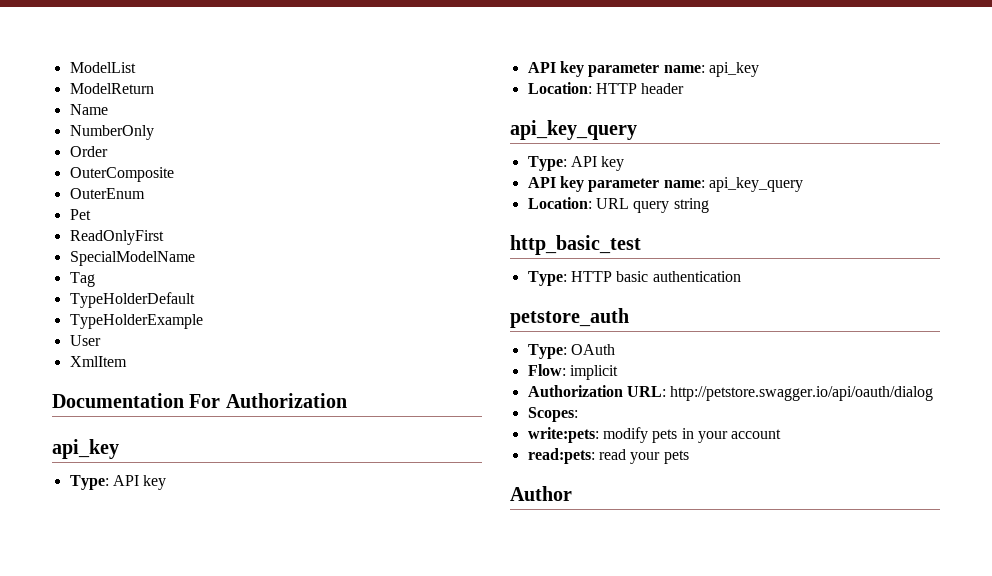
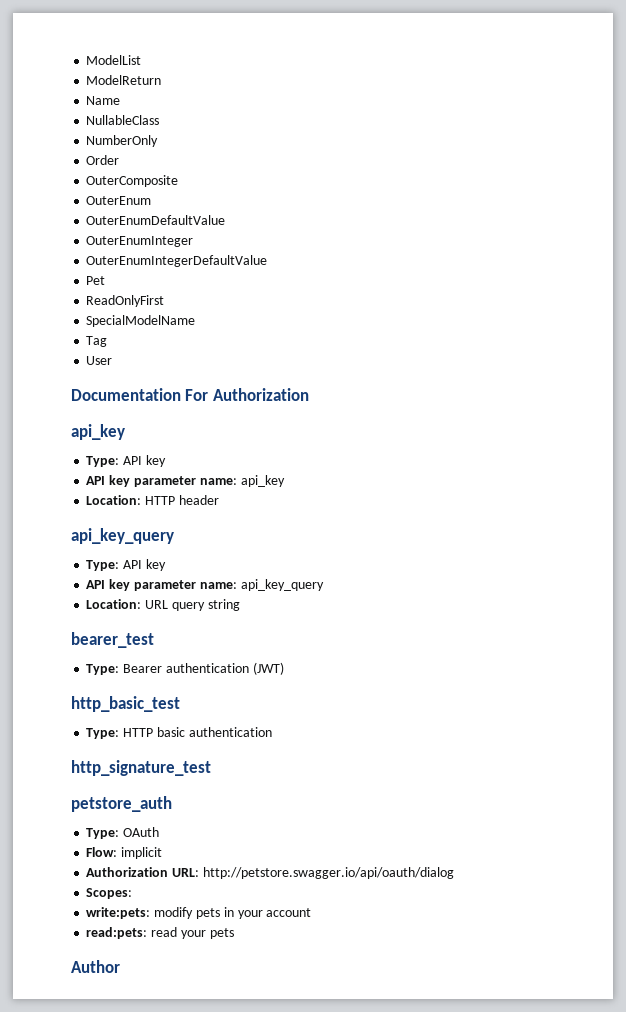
(108, 109) none -> [86,115,160,125] // NullableClass
(145, 193) none -> [86,215,226,225] [86,236,194,247] [86,255,268,267] // OuterEnumDefaultValue // OuterEnumInteger // OuterEnumIntegerDefaultValue
[69,292,195,308] [69,314,203,329] // TypeHolderDefault // TypeHolderExample -> (108, 341) none
[69,356,127,367] // XmlItem -> (113, 360) none
(709, 205) none -> [71,632,154,648] [86,662,284,675] // bearer_test // Type: Bearer authentication (JWT)
(741, 276) none -> [71,760,211,776] // http_signature_test

